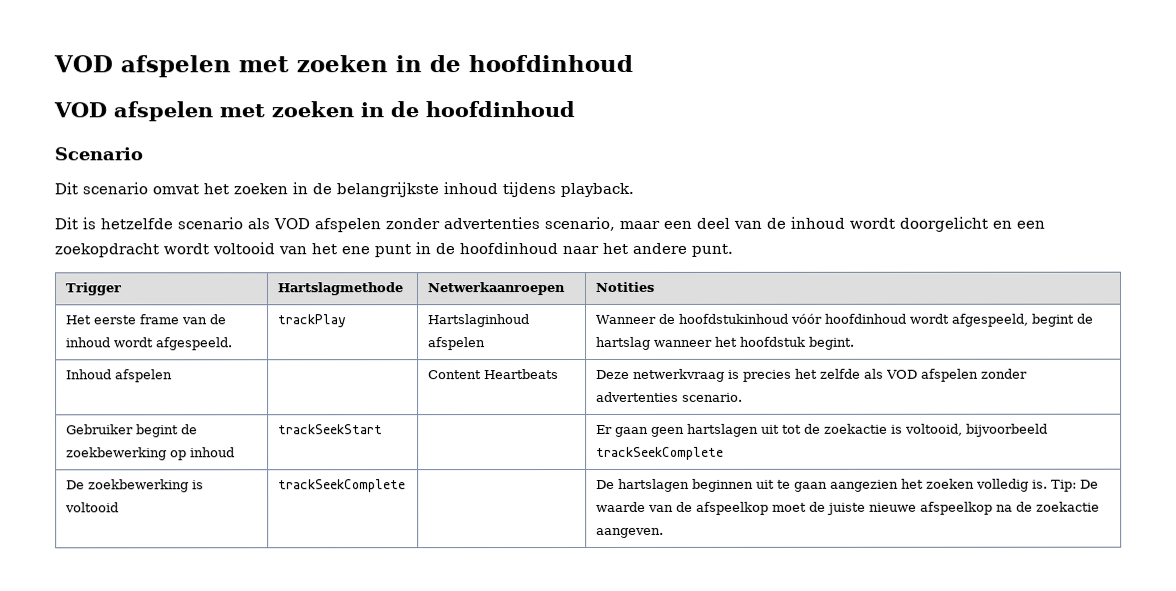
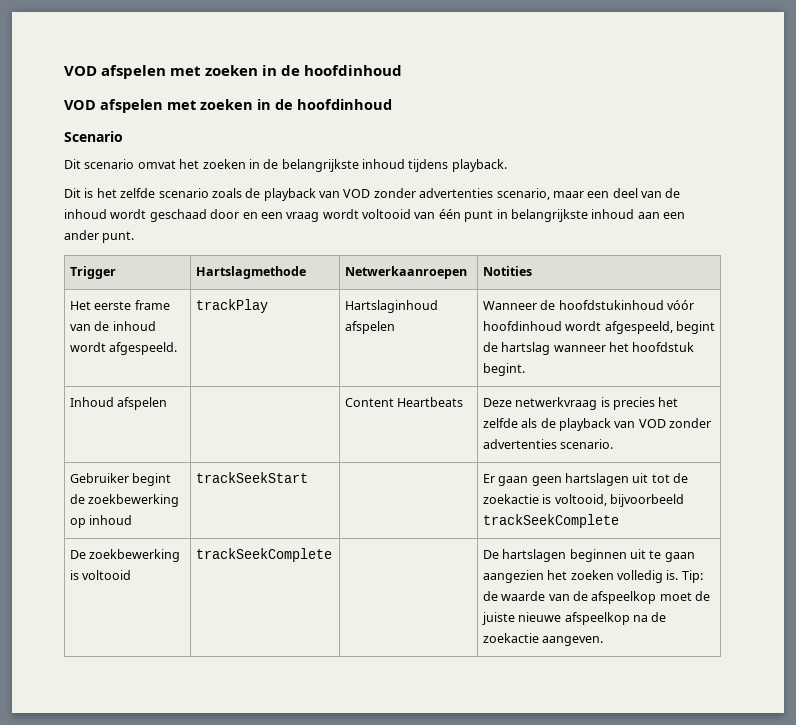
[100,217,381,233] hetzelfde scenario als VOD afspelen -> [96,188,371,201] het zelfde scenario zoals de playback van VOD
[899,216,988,232] doorgelicht -> [149,209,240,222] geschaad door
[54,243,159,258] zoekopdracht -> [286,212,320,222] vraag
[311,242,687,258] het ene punt in de hoofdinhoud naar het andere -> [438,209,685,222] [64,230,99,240] één punt in belangrijkste inhoud aan een ander
[885,368,979,382] VOD afspelen -> [540,418,666,431] de playback van VOD
[1079,479,1099,489] De -> [482,591,498,601] de

